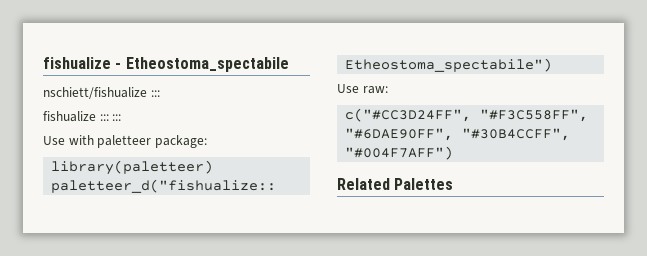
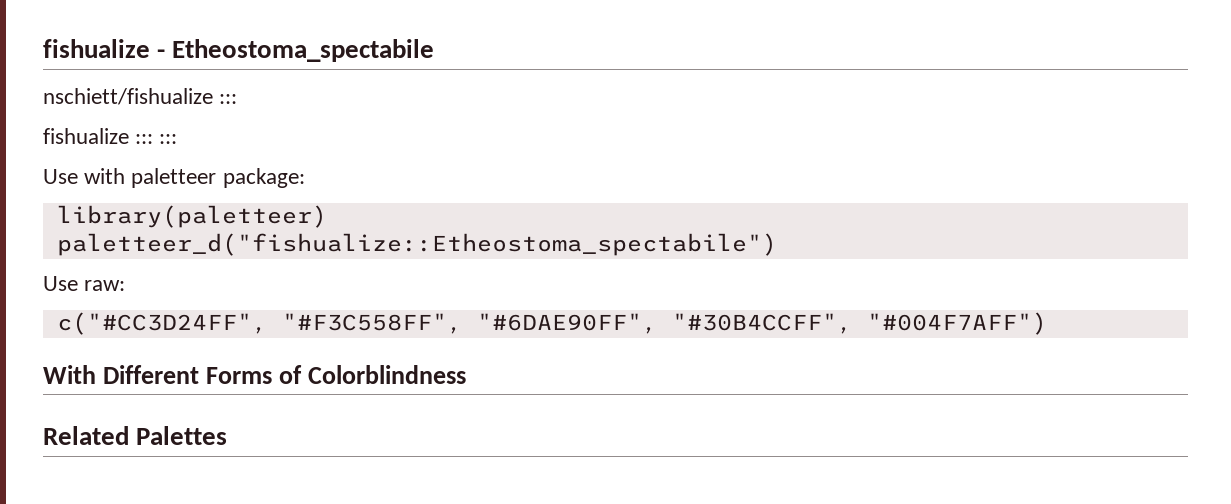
(454, 153) none -> [43,365,466,384] // With Different Forms of Colorblindness

